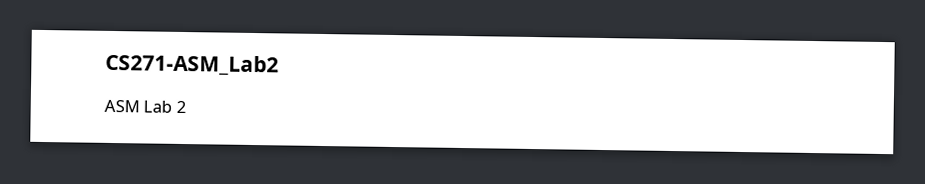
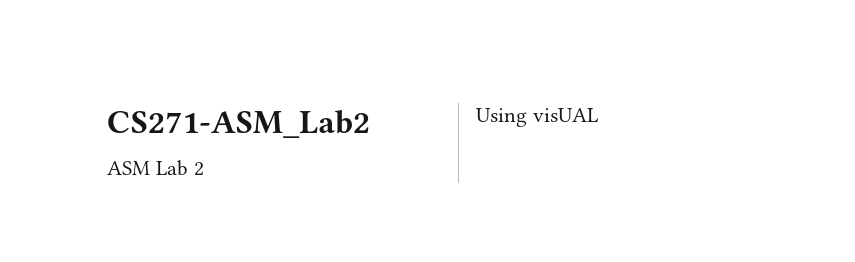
(186, 107) none -> [476,108,598,127] // Using visUAL

